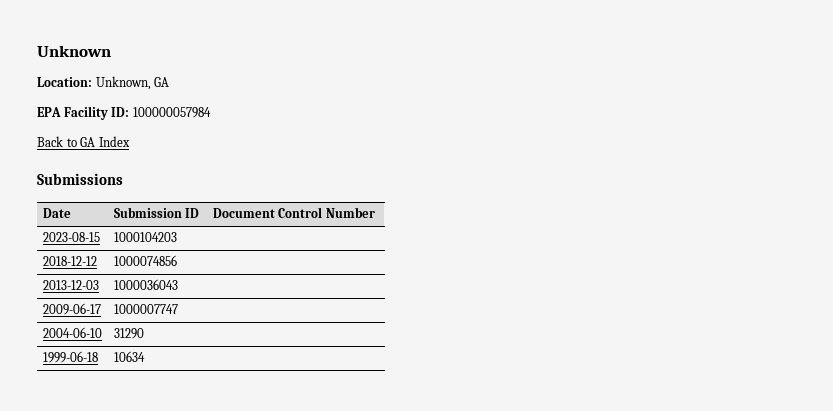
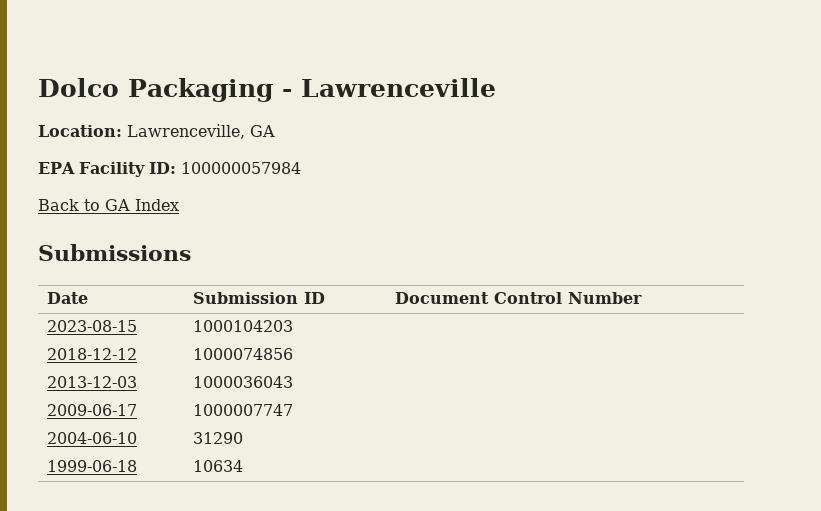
[37,45,111,57] Unknown -> [38,78,496,102] Dolco Packaging - Lawrenceville
[95,76,151,90] Unknown, -> [127,124,245,139] Lawrenceville,

